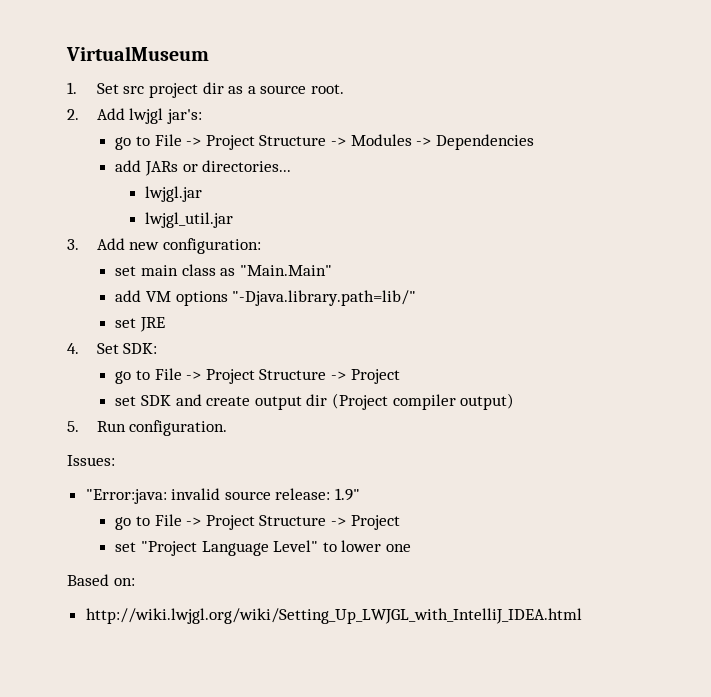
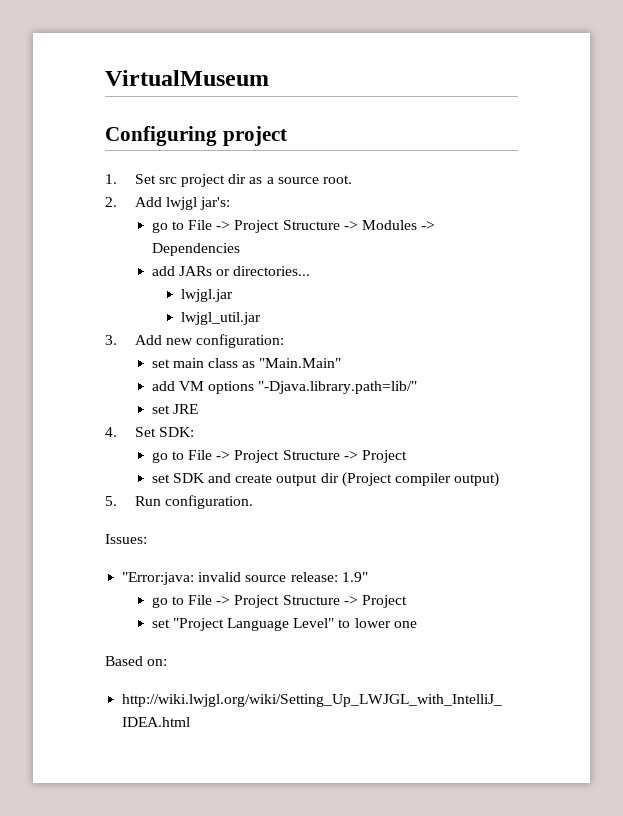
(209, 53) none -> [105,126,287,146] // Configuring project

